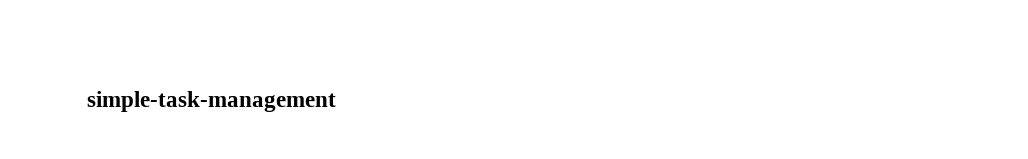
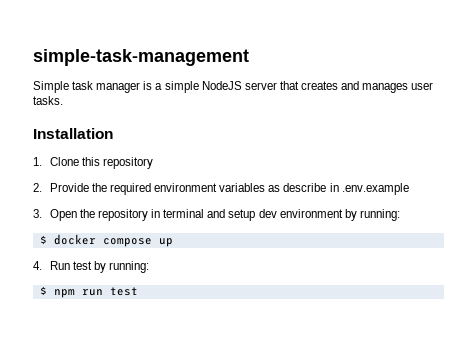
(336, 101) none -> [33,81,434,93] [33,96,63,105] [33,128,113,139] [33,157,153,169] [33,183,409,195] [33,209,400,221] [39,234,173,247] [33,261,150,273] [39,286,138,298] // Simple task manager is a simple NodeJS server that creates and manages user tasks. // Installation // 1. Clone this repository // 2. Provide the required environment variables as describe in .env.example // 3. Open the repository in terminal and setup dev environment by running: // $ docker compose up // 4. Run test by running: // $ npm run test

